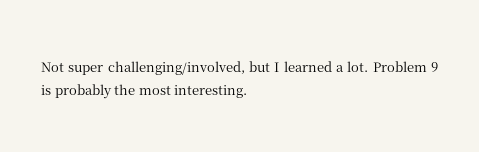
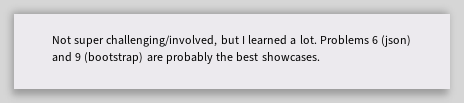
[372,61,438,72] [41,84,248,99] Problem 9 is probably the most interesting. -> [319,35,412,47] [52,52,320,64] Problems 6 (json) and 9 (bootstrap) are probably the best showcases.

